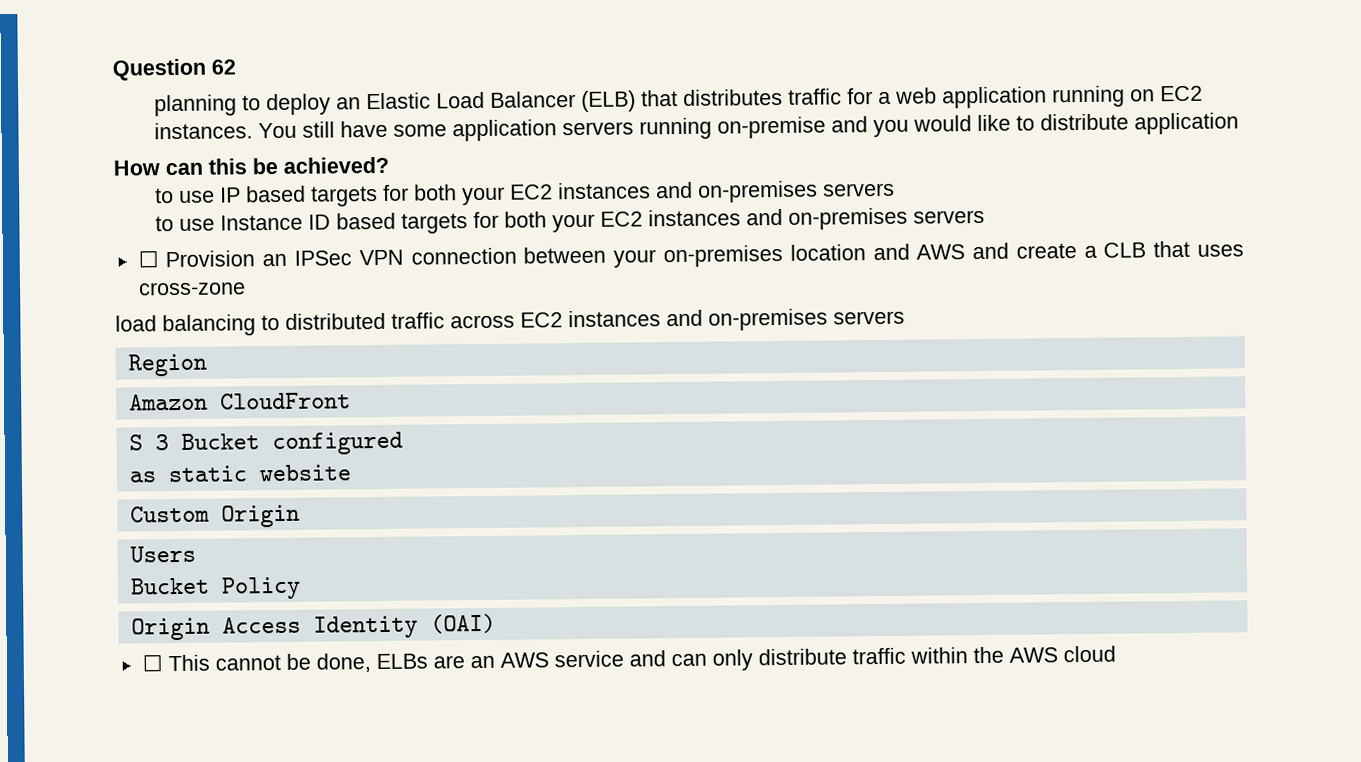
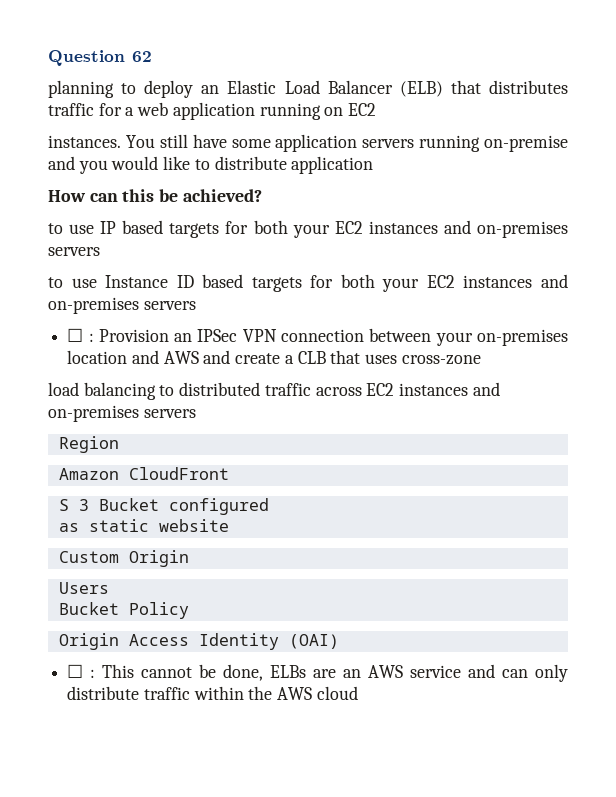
(159, 259) none -> [88,333,94,342] :
(163, 663) none -> [90,669,96,678] :

